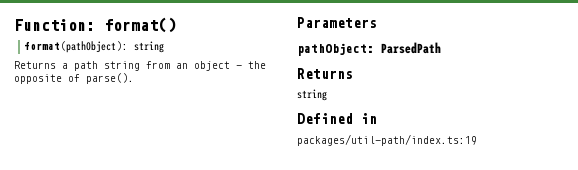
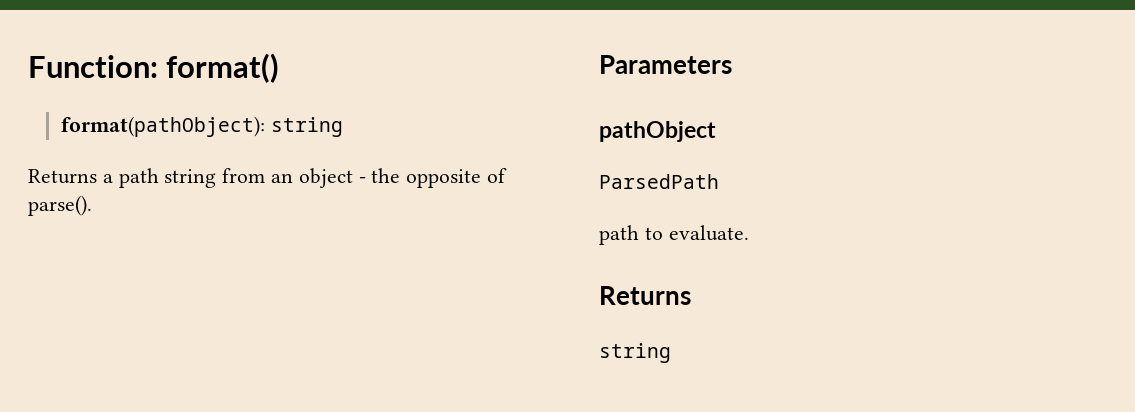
[297,43,374,56] pathObject: -> [599,121,716,142] pathObject //
(441, 48) none -> [599,225,749,245] // path to evaluate.
[297,113,377,124] [297,134,477,146] // Defined in // packages/util-path/index.ts:19 -> (671, 353) none

